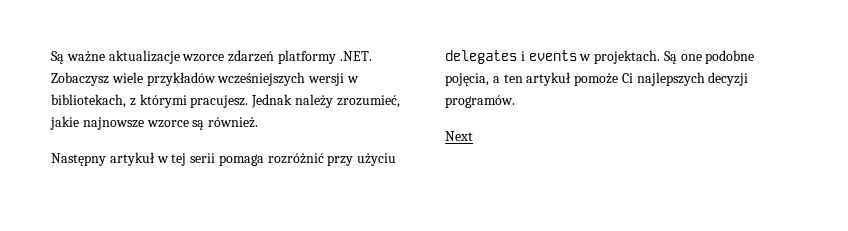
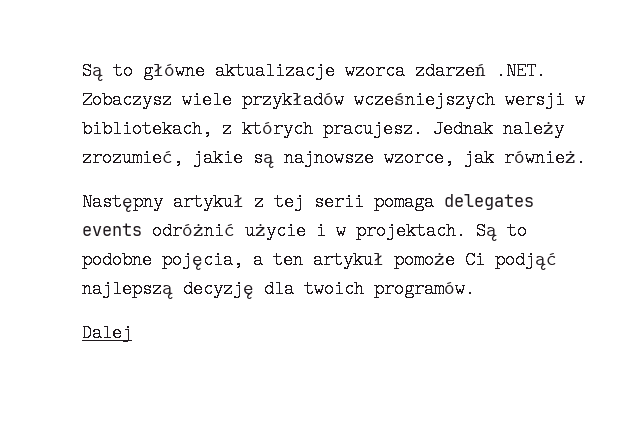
[51,50,336,64] Są ważne aktualizacje wzorce zdarzeń platformy -> [82,62,486,81] Są to główne aktualizacje wzorca zdarzeń
[139,94,187,108] którymi -> [242,120,313,138] których
[82,117,205,130] najnowsze wzorce są -> [253,149,494,168] są najnowsze wzorce, jak
[156,156,169,163] w -> [254,193,264,211] z
[267,153,397,166] [445,50,577,64] rozróżnić przy użyciu delegates i events -> [444,194,534,210] [82,222,326,240] delegates events odróżnić użycie i
[680,54,702,61] one -> [507,222,527,240] to
[636,72,749,86] najlepszych decyzji -> [495,251,557,270] [82,280,364,299] podjąć najlepszą decyzję dla twoich
[445,131,473,141] Next -> [82,324,132,342] Dalej

